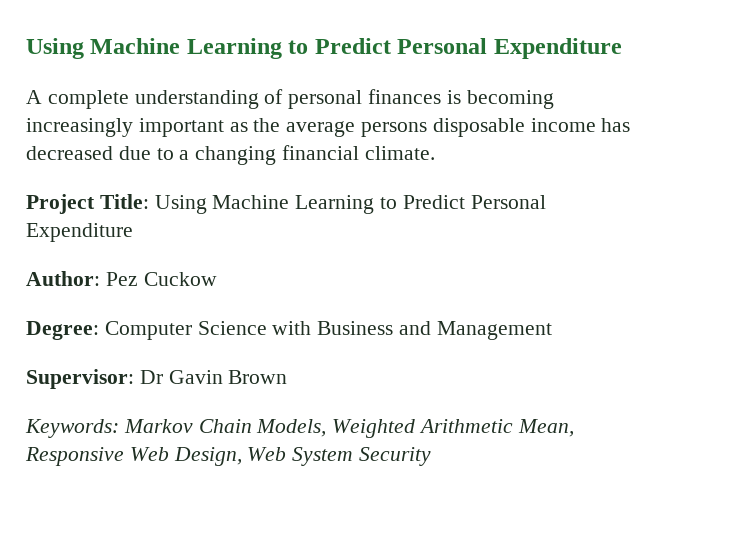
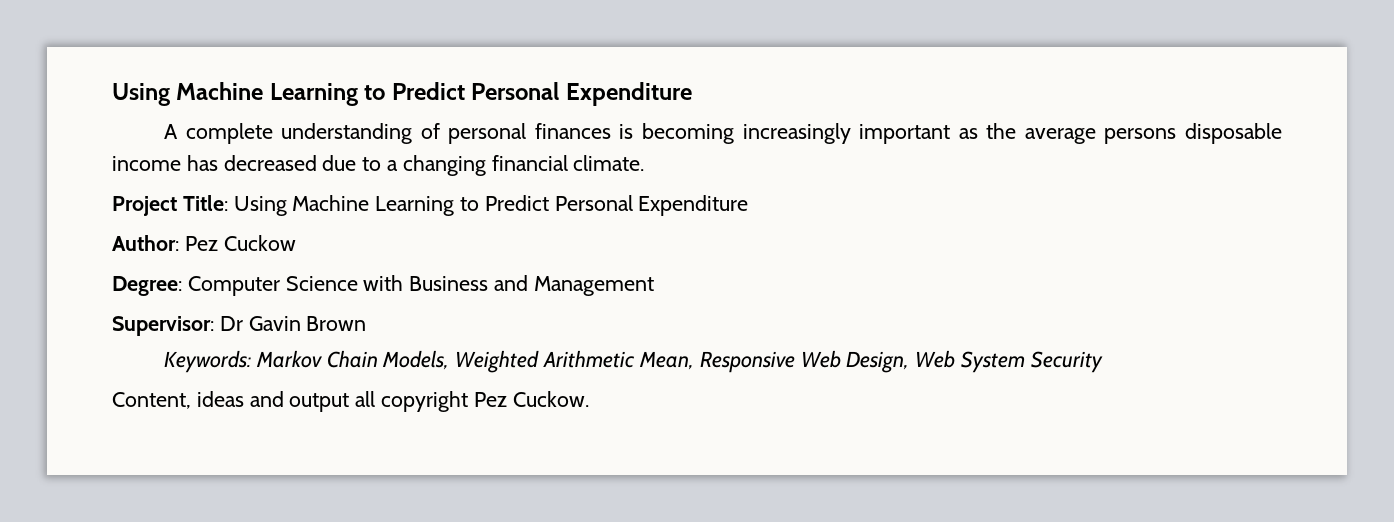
(432, 456) none -> [112,391,589,412] // Content, ideas and output all copyright Pez Cuckow.

